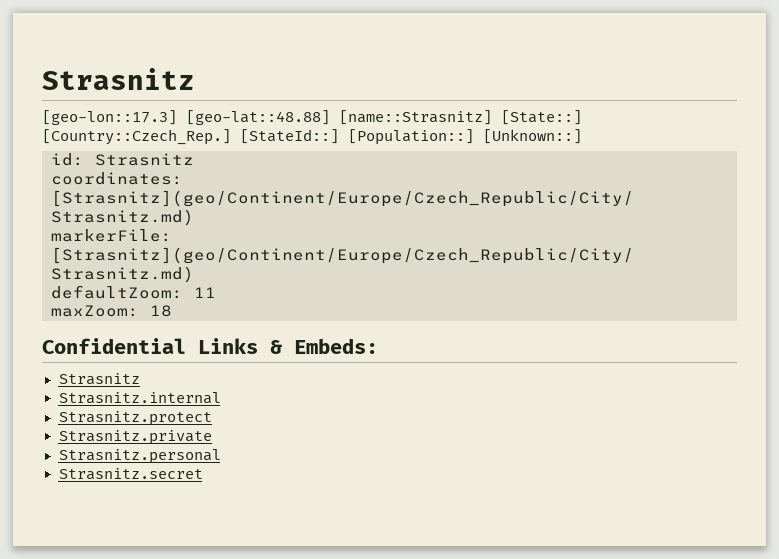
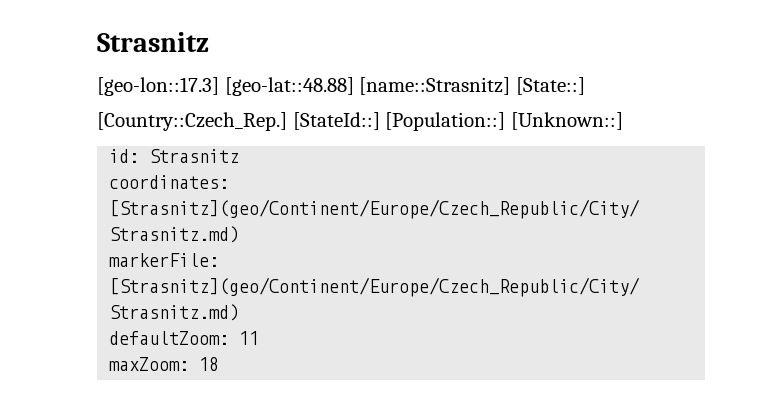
[42,338,378,354] [58,373,140,385] [58,392,221,404] [58,411,212,426] [58,430,212,445] [58,449,221,464] [58,468,203,480] // Confidential Links & Embeds: // Strasnitz // Strasnitz.internal // Strasnitz.protect // Strasnitz.private // Strasnitz.personal // Strasnitz.secret -> (220, 364) none

